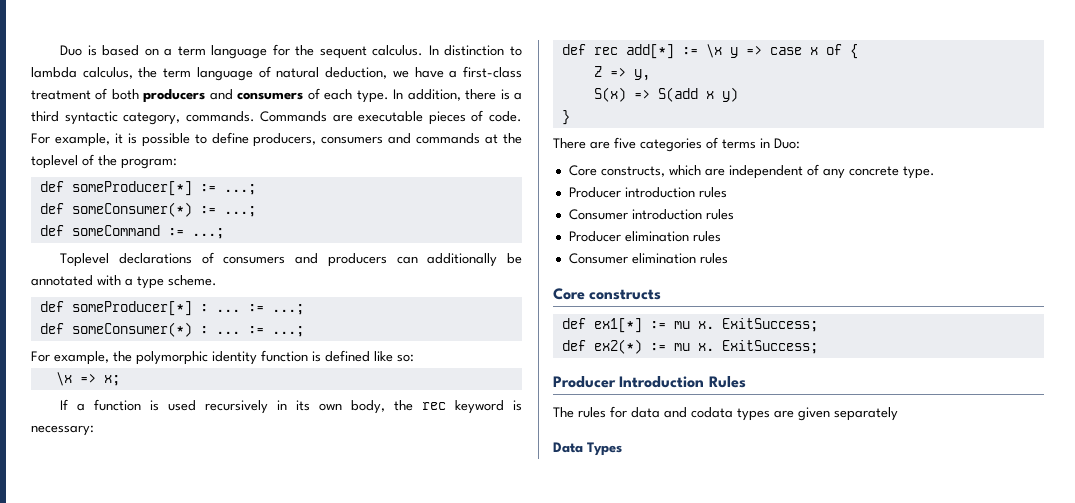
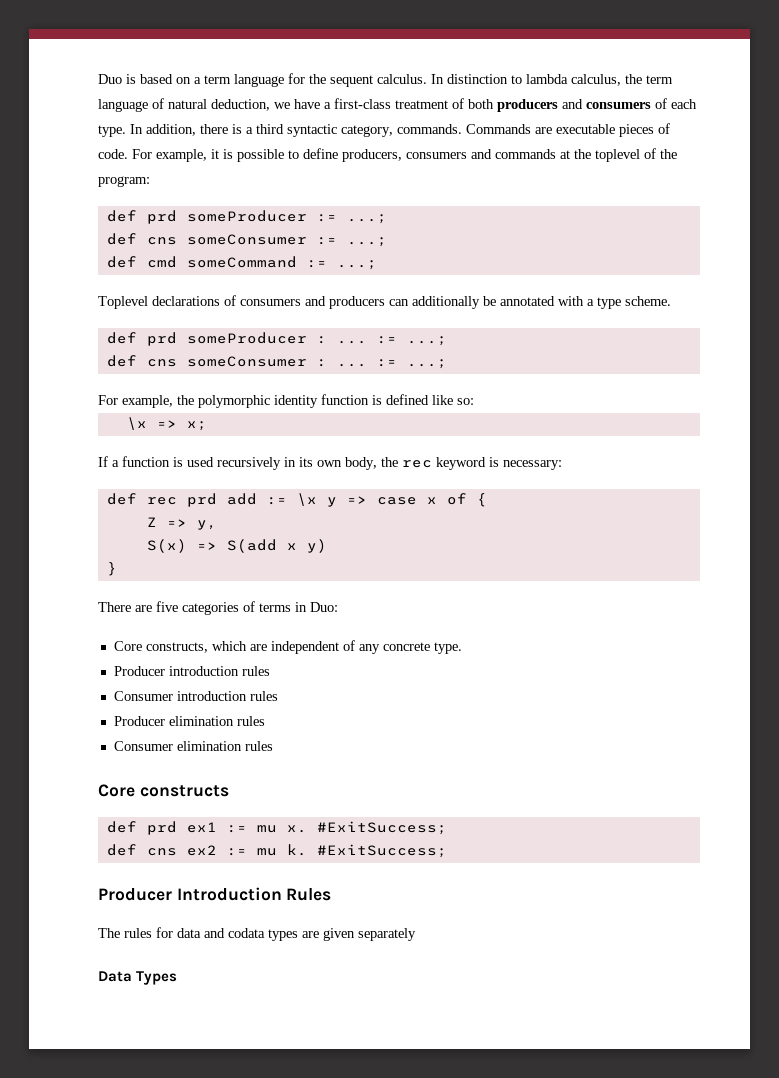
[71,181,256,196] [39,202,256,217] [39,225,64,236] someProducer[*] := ...; // def someConsumer(*) := ...; // def -> [146,210,387,224] [106,233,387,247] [106,256,177,268] prd someProducer := ...; // def cns someConsumer := ...; // def cmd
[71,301,192,316] someProducer[*] -> [146,332,307,346] prd someProducer
[71,322,192,337] someConsumer(*) -> [146,356,307,367] cns someConsumer
[625,44,674,59] add[*] -> [186,493,257,507] prd add
[593,318,818,333] [561,339,818,354] ex1[*] := mu x. ExitSuccess; // def ex2(*) := mu x. ExitSuccess; -> [146,821,447,835] [106,844,447,858] prd ex1 := mu x. #ExitSuccess; // def cns ex2 := mu k. #ExitSuccess;

